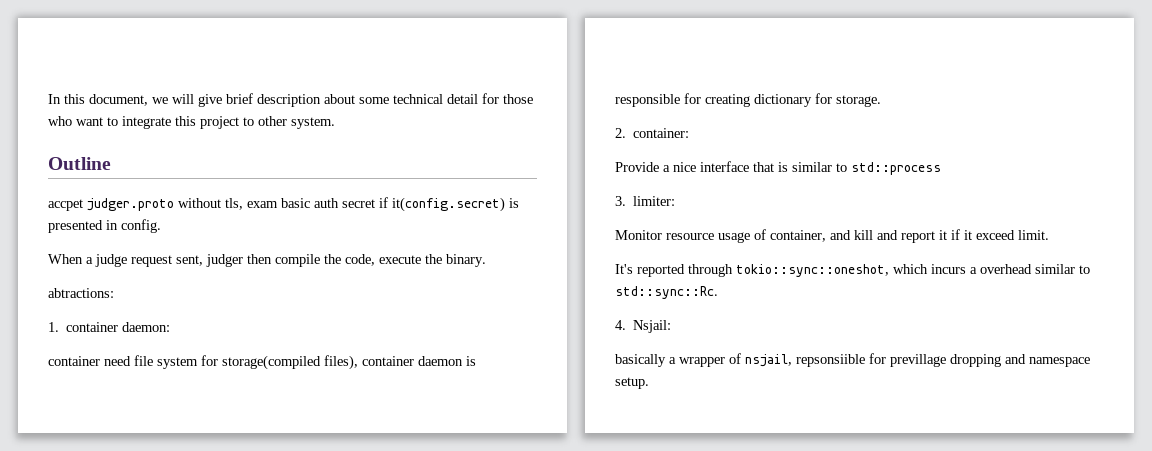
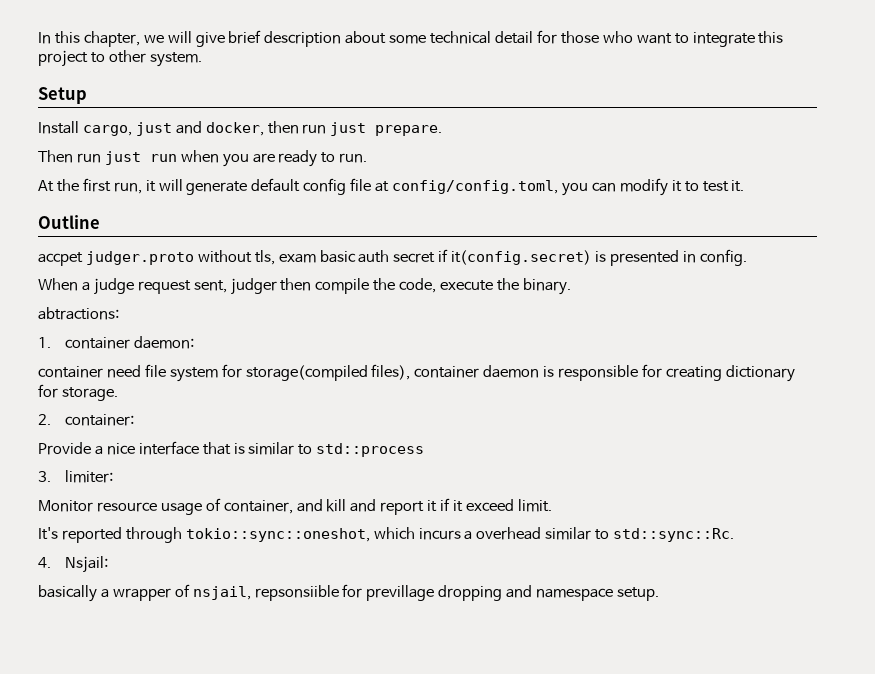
[89,94,148,106] document, -> [83,31,140,47] chapter,
(335, 123) none -> [38,87,87,104] [38,121,443,136] [38,150,368,167] [38,178,745,196] // Setup // Install cargo, just and docker, then run just prepare. // Then run just run when you are ready to run. // At the first run, it will generate default config file at config/config.toml, you can modify it to test it.

